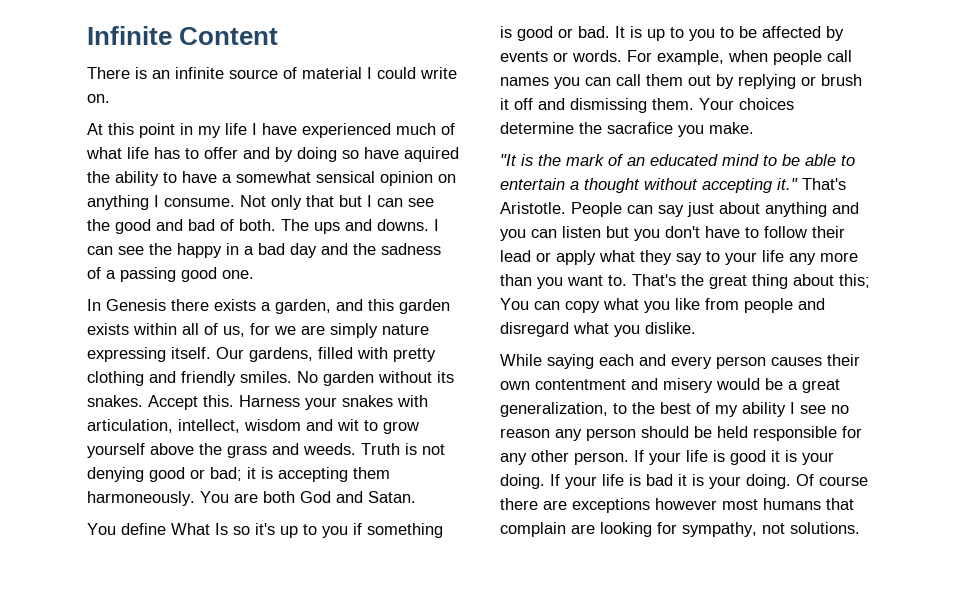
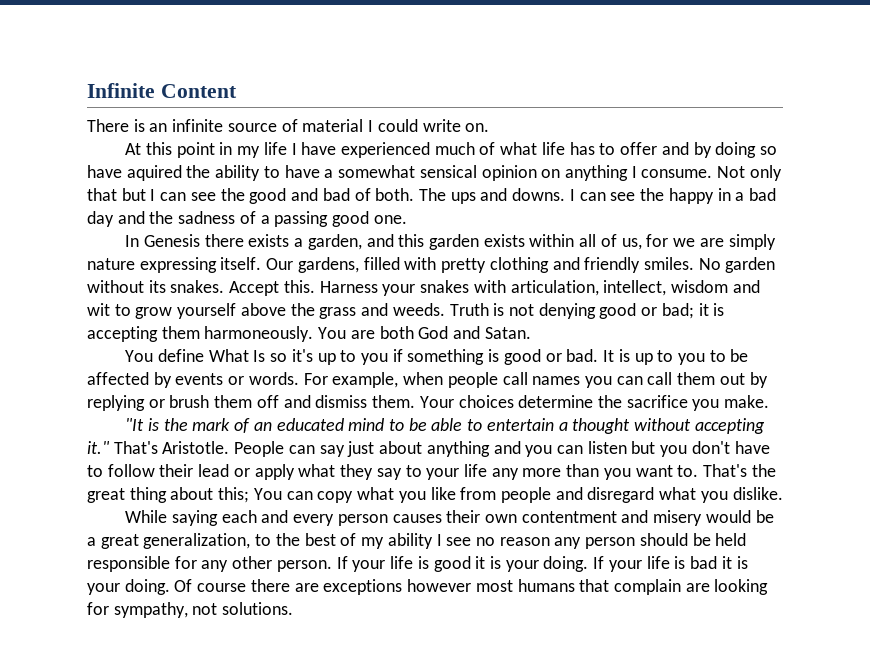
[500,98,509,110] it -> [214,395,253,408] them
[570,98,647,113] dismissing -> [315,395,368,408] dismiss
[607,122,673,134] sacrafice -> [626,395,688,408] sacrifice

